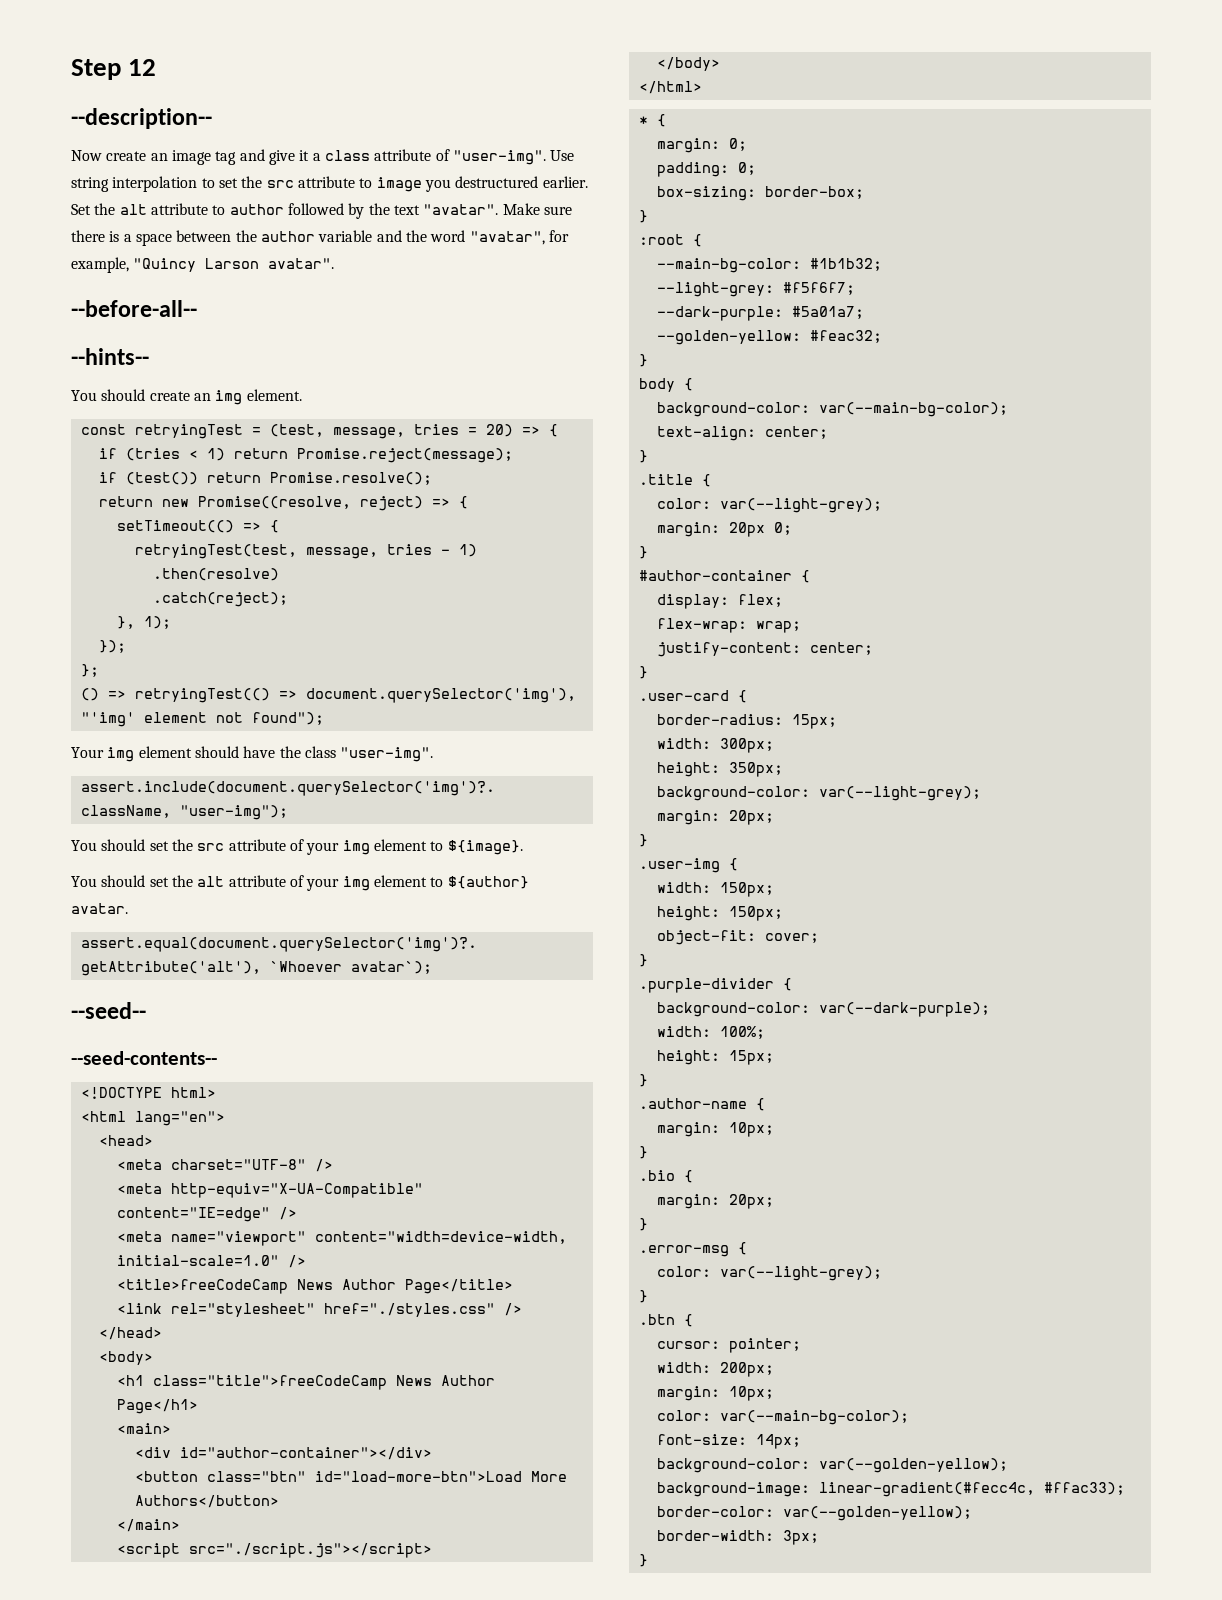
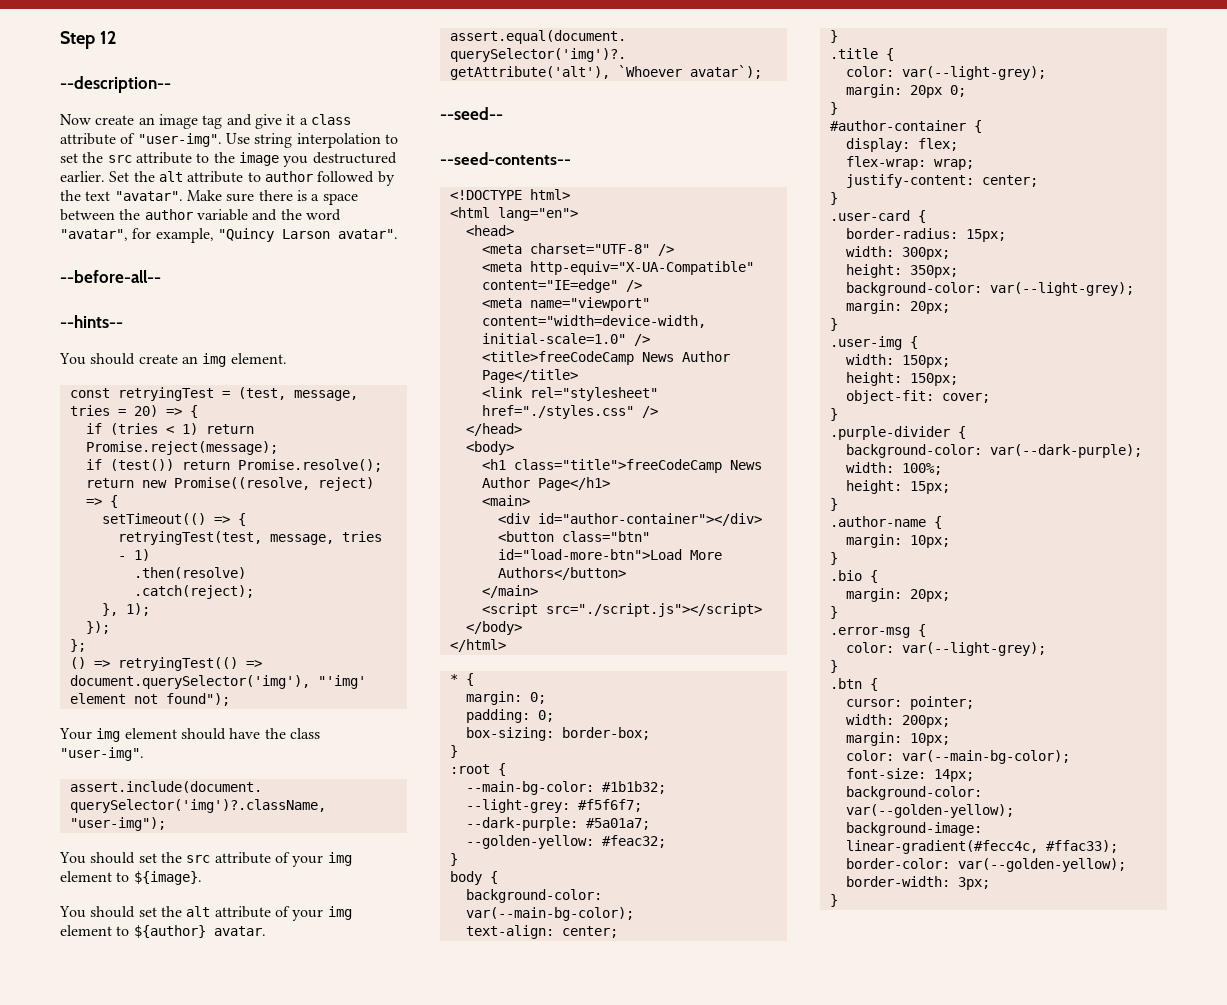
(373, 183) none -> [213,152,235,163] the

